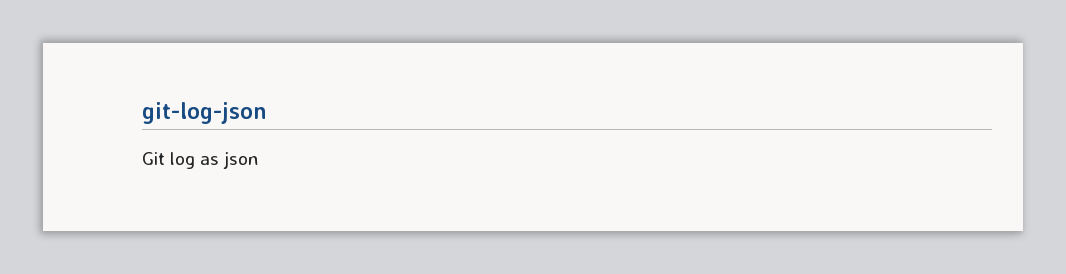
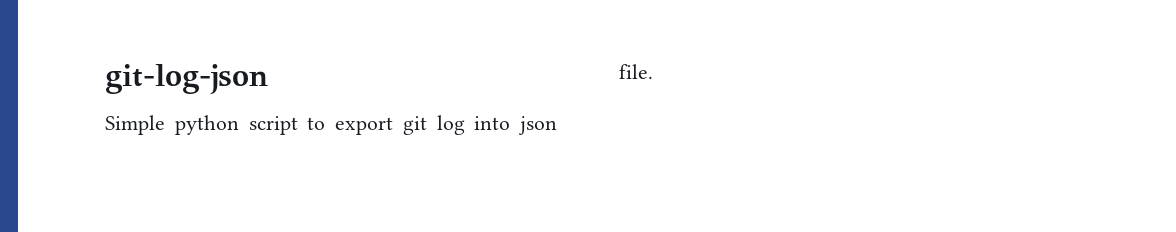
[142,151,259,169] Git log as json -> [105,115,557,135] [619,64,653,79] Simple python script to export git log into json file.

